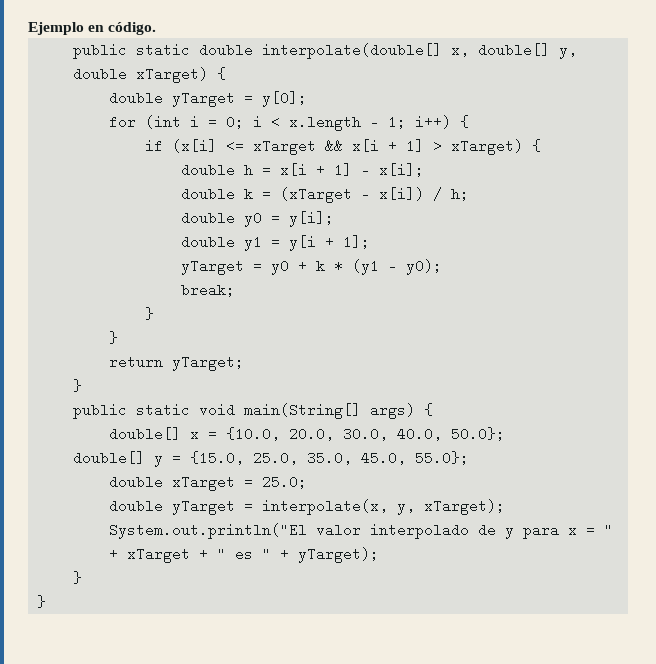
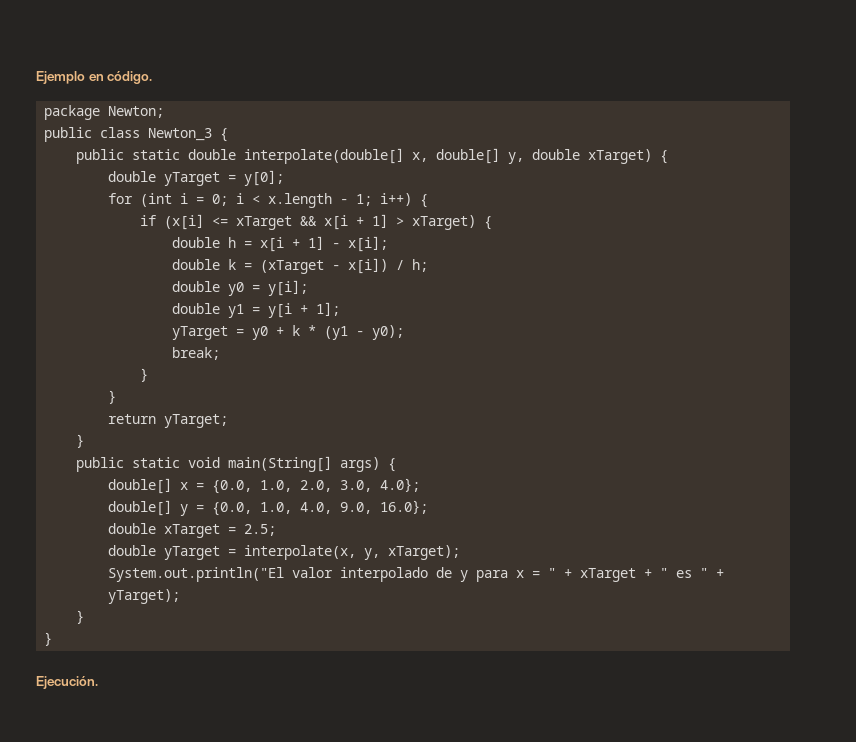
(157, 28) none -> [44,105,165,120] [44,127,229,142] // package Newton; // public class Newton_3 {
[225,427,505,441] [72,451,469,467] {10.0, 20.0, 30.0, 40.0, 50.0}; // double[] y = {15.0, 25.0, 35.0, 45.0, 55.0}; -> [212,478,421,494] [108,500,429,516] {0.0, 1.0, 2.0, 3.0, 4.0}; // double[] y = {0.0, 1.0, 4.0, 9.0, 16.0};
[261,475,307,489] 25.0; -> [244,524,277,536] 2.5;
(46, 601) none -> [36,676,98,689] // Ejecución.

